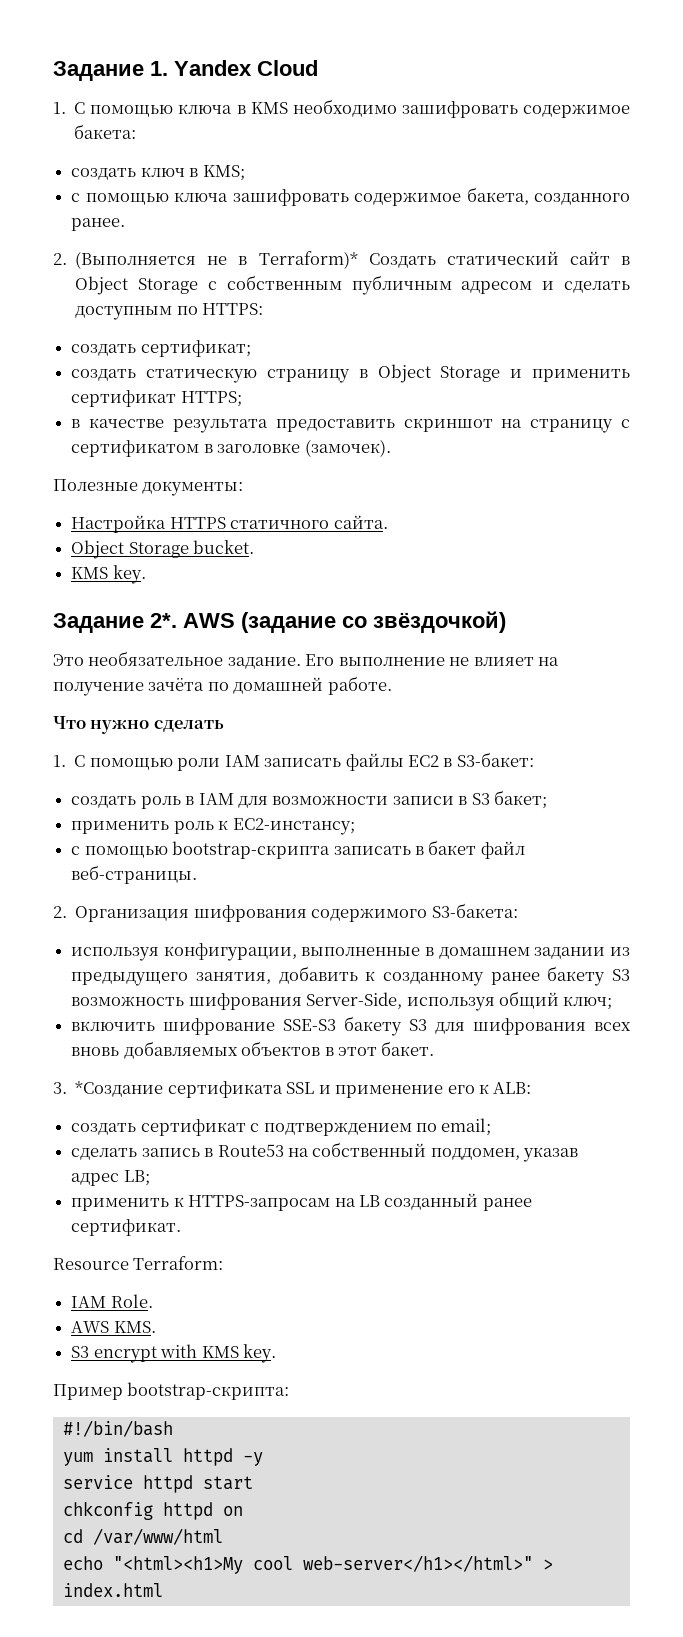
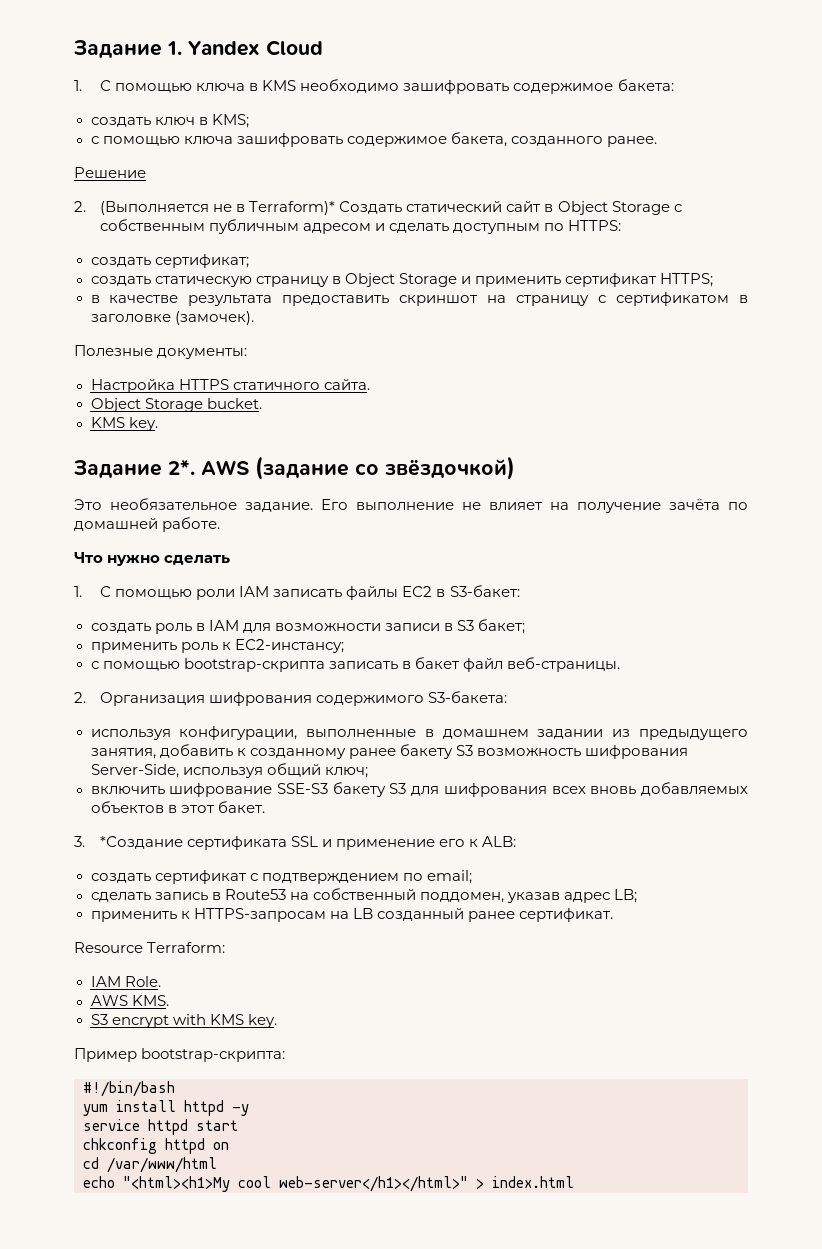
(126, 224) none -> [74,167,146,178] // Решение

